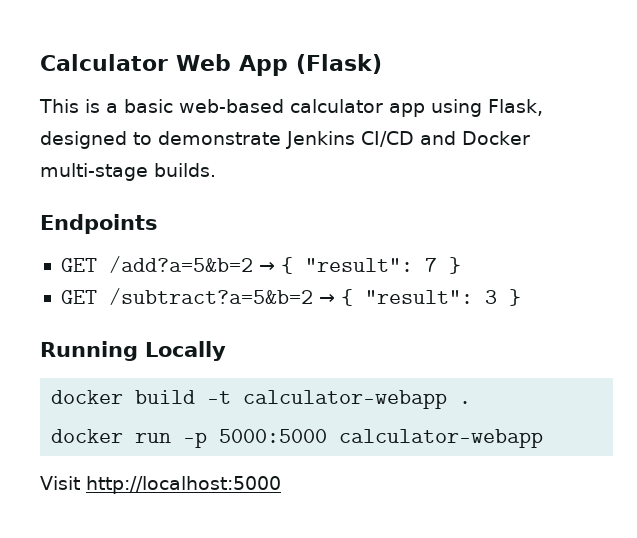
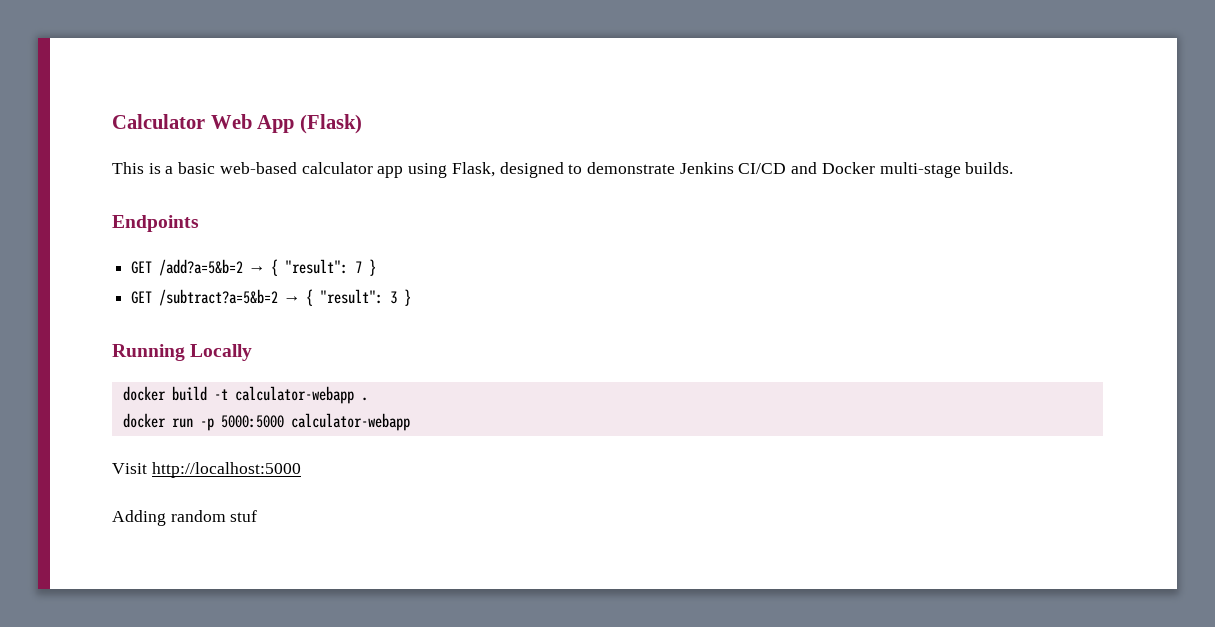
(281, 485) none -> [112,510,258,526] // Adding random stuf

